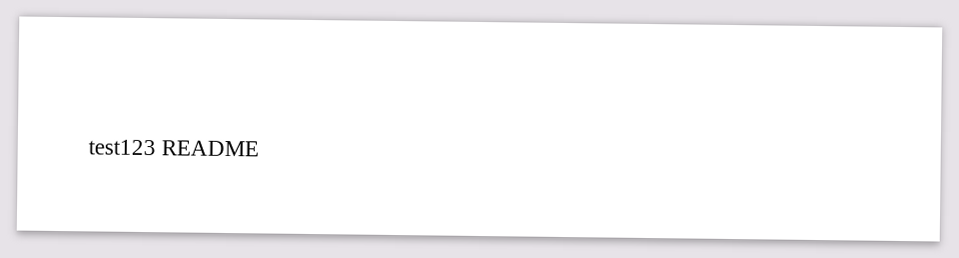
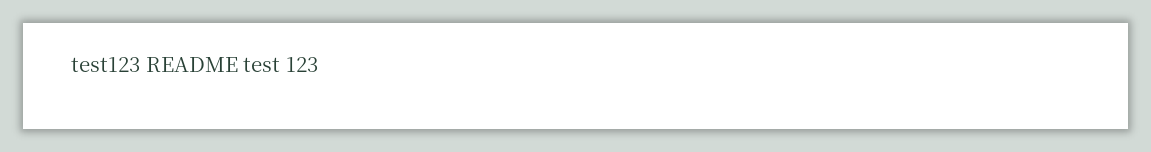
(260, 148) none -> [243,57,318,72] test 123

